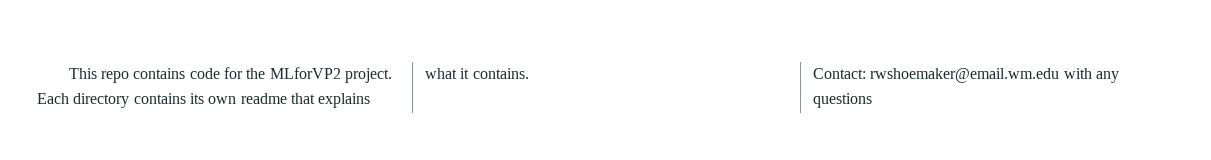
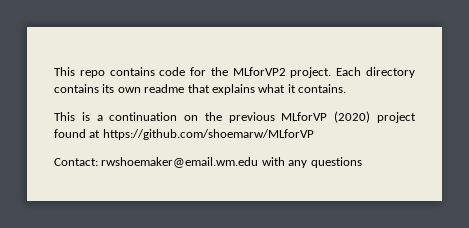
(529, 73) none -> [54,111,416,123] [54,129,314,140] // This is a continuation on the previous MLforVP (2020) project found at https://github.com/shoemarw/MLforVP

